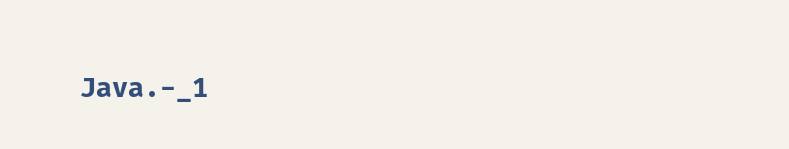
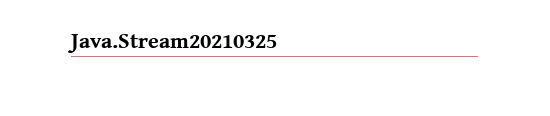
[80,78,208,102] Java.-_1 -> [67,34,277,53] Java.Stream20210325

